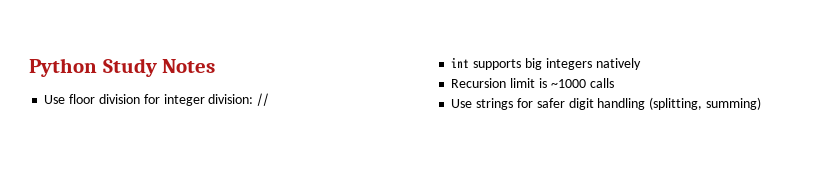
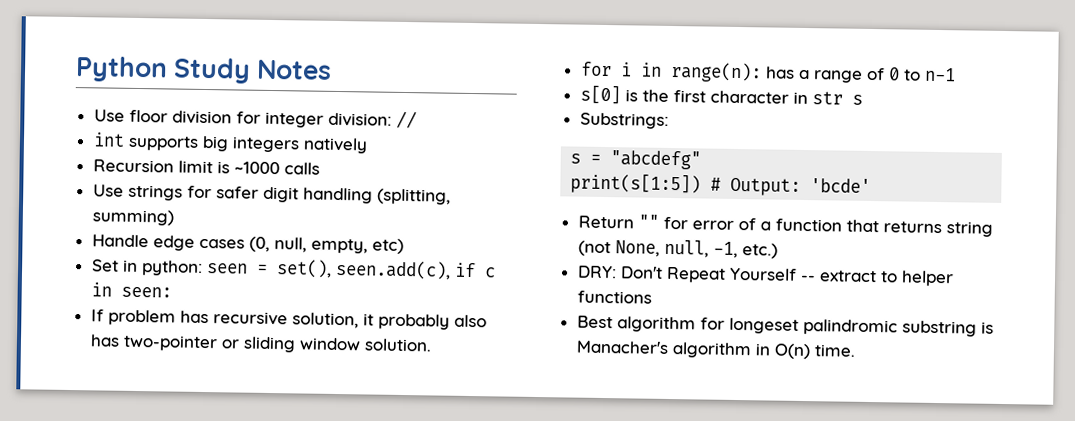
(761, 103) none -> [91,234,404,254] [91,259,496,280] [90,282,172,298] [90,309,487,330] [89,334,432,353] [580,61,956,83] [579,84,863,105] [579,112,669,129] [570,150,702,170] [570,172,872,196] [577,214,993,237] [577,239,778,259] [576,265,954,287] [576,290,652,304] [576,315,994,337] [575,340,856,360] // Handle edge cases (0, null, empty, etc) // Set in python: seen = set(), seen.add(c), if c in seen: // If problem has recursive solution, it probably also has two-pointer or sliding window solution. // for i in range(n): has a range of 0 to n-1 // s[0] is the first character in str s // Substrings: // s = "abcdefg" // print(s[1:5]) # Output: 'bcde' // Return "" for error of a function that returns string (not None, null, -1, etc.) // DRY: Don't Repeat Yourself -- extract to helper functions // Best algorithm for longeset palindromic substring is Manacher's algorithm in O(n) time.

